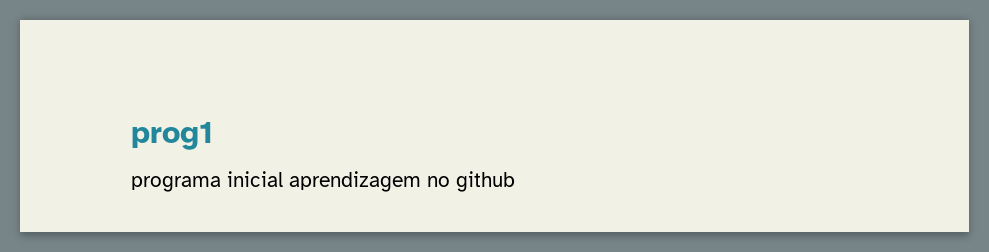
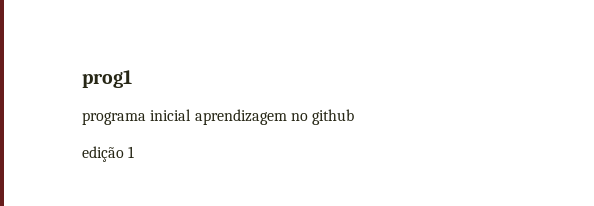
(515, 181) none -> [82,146,135,162] // edição 1

